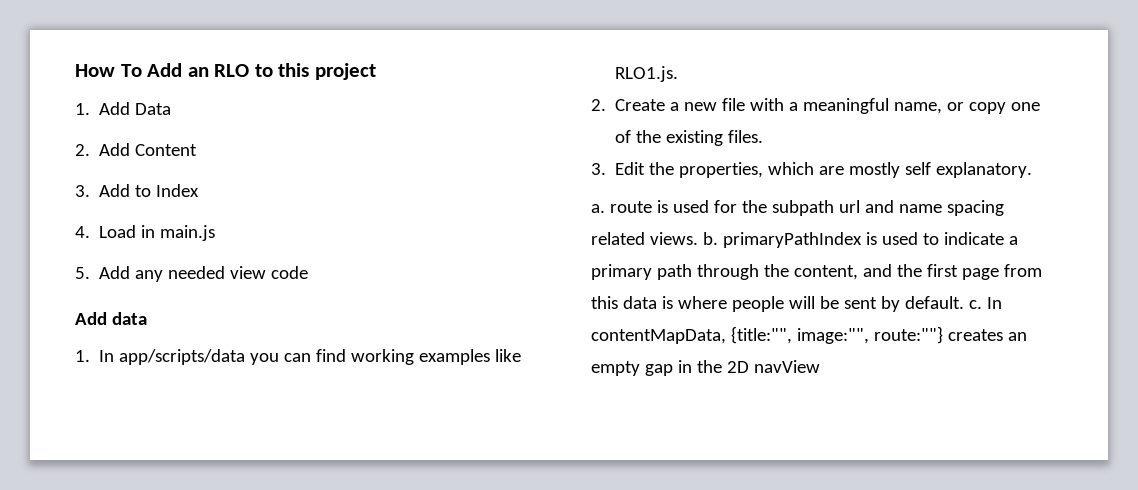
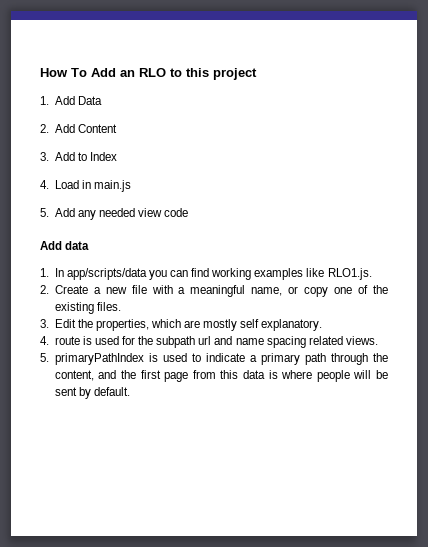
[591,204,605,213] a. -> [40,336,49,345] 4.
[702,232,718,245] b. -> [40,353,49,362] // 5.
[968,297,1002,309] [591,326,1027,344] [591,360,820,376] c. In contentMapData, {title:"", image:"", route:""} creates an empty gap in the 2D navView -> (130, 391) none

